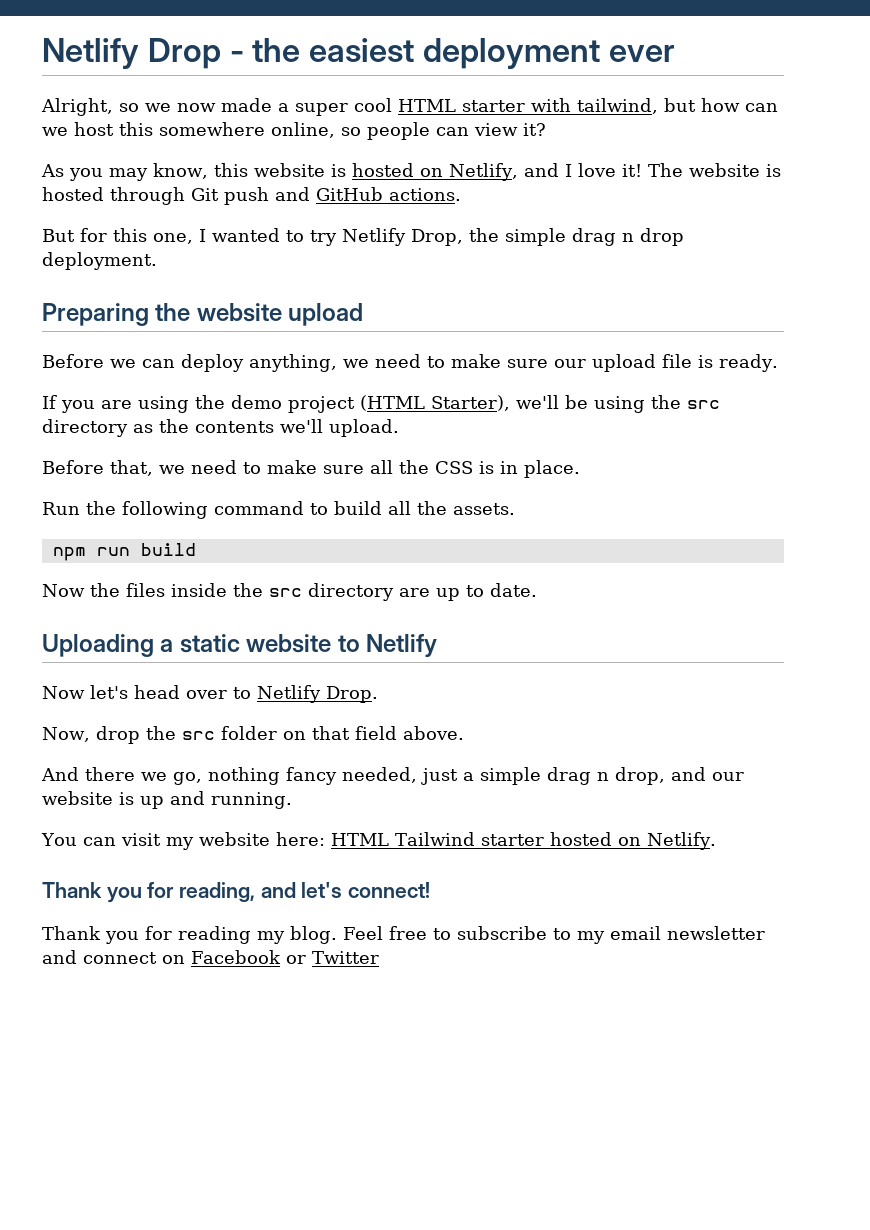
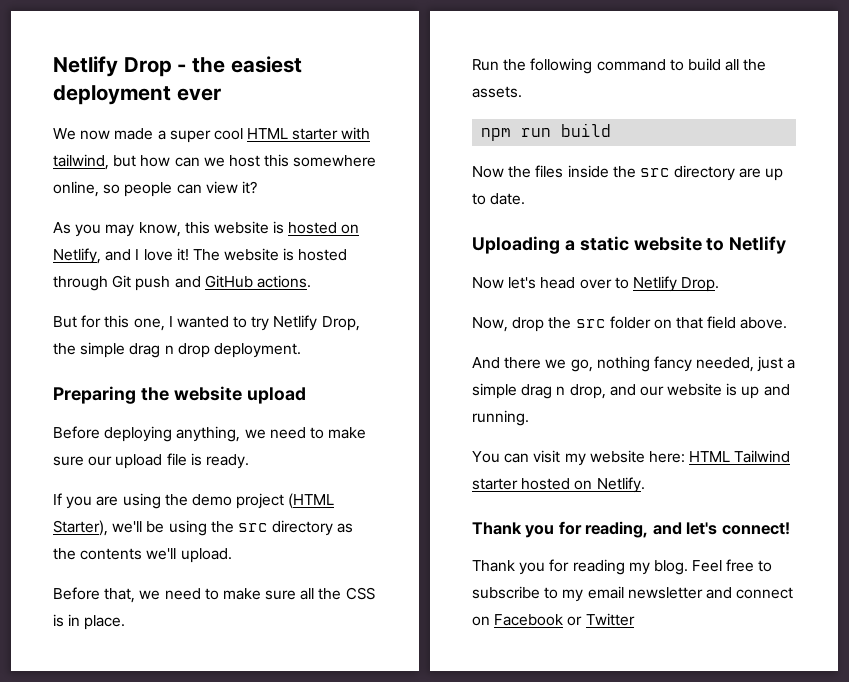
[41,98,171,116] Alright, so we -> [53,128,76,140] We
[110,354,244,372] we can deploy -> [104,426,173,442] deploying

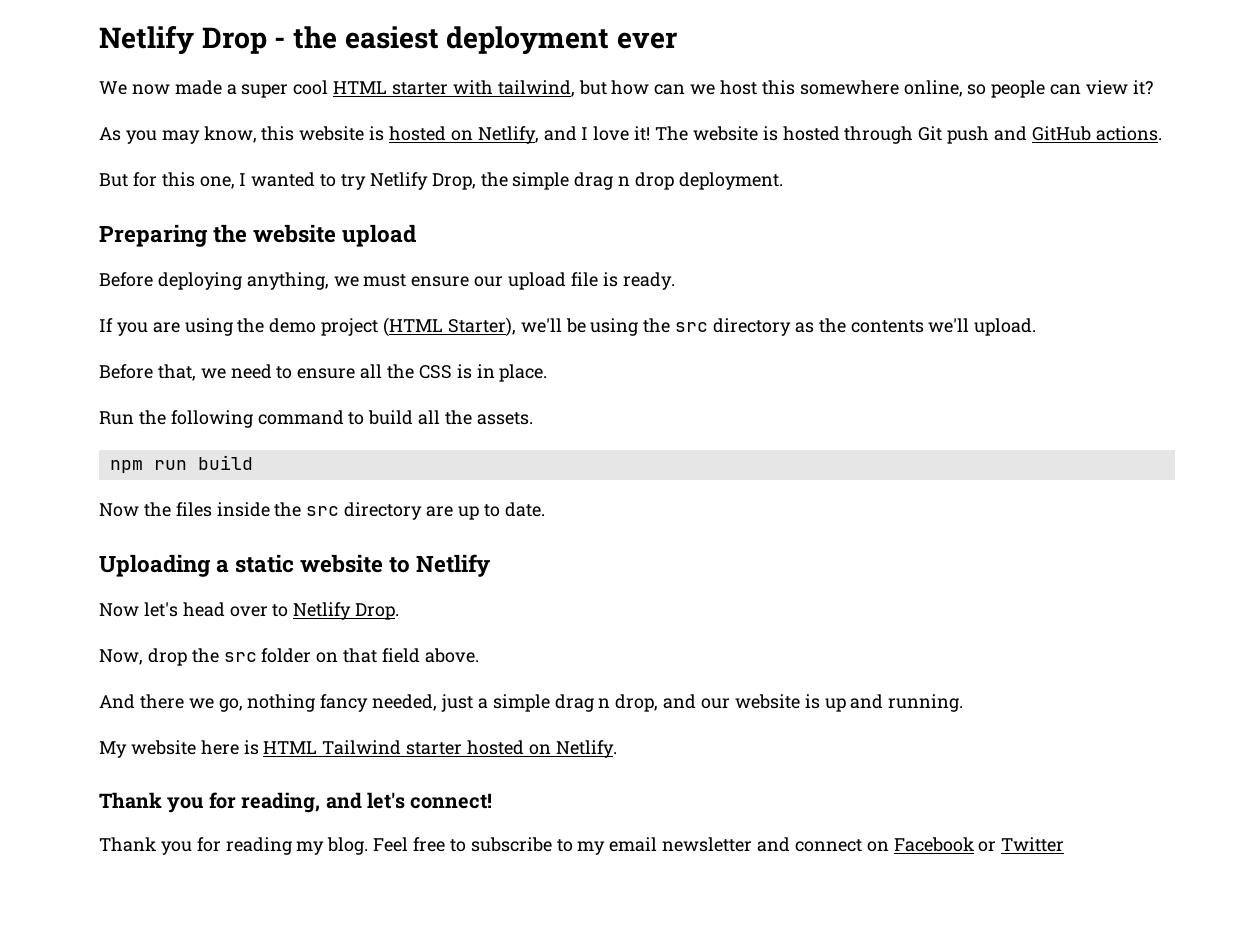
[269,427,367,439] [53,456,84,466] need to make sure -> [363,274,470,287] must ensure
[222,588,297,600] make sure -> [297,368,356,379] ensure
[472,450,685,466] You can visit my website here: -> [99,740,259,758] My website here is

